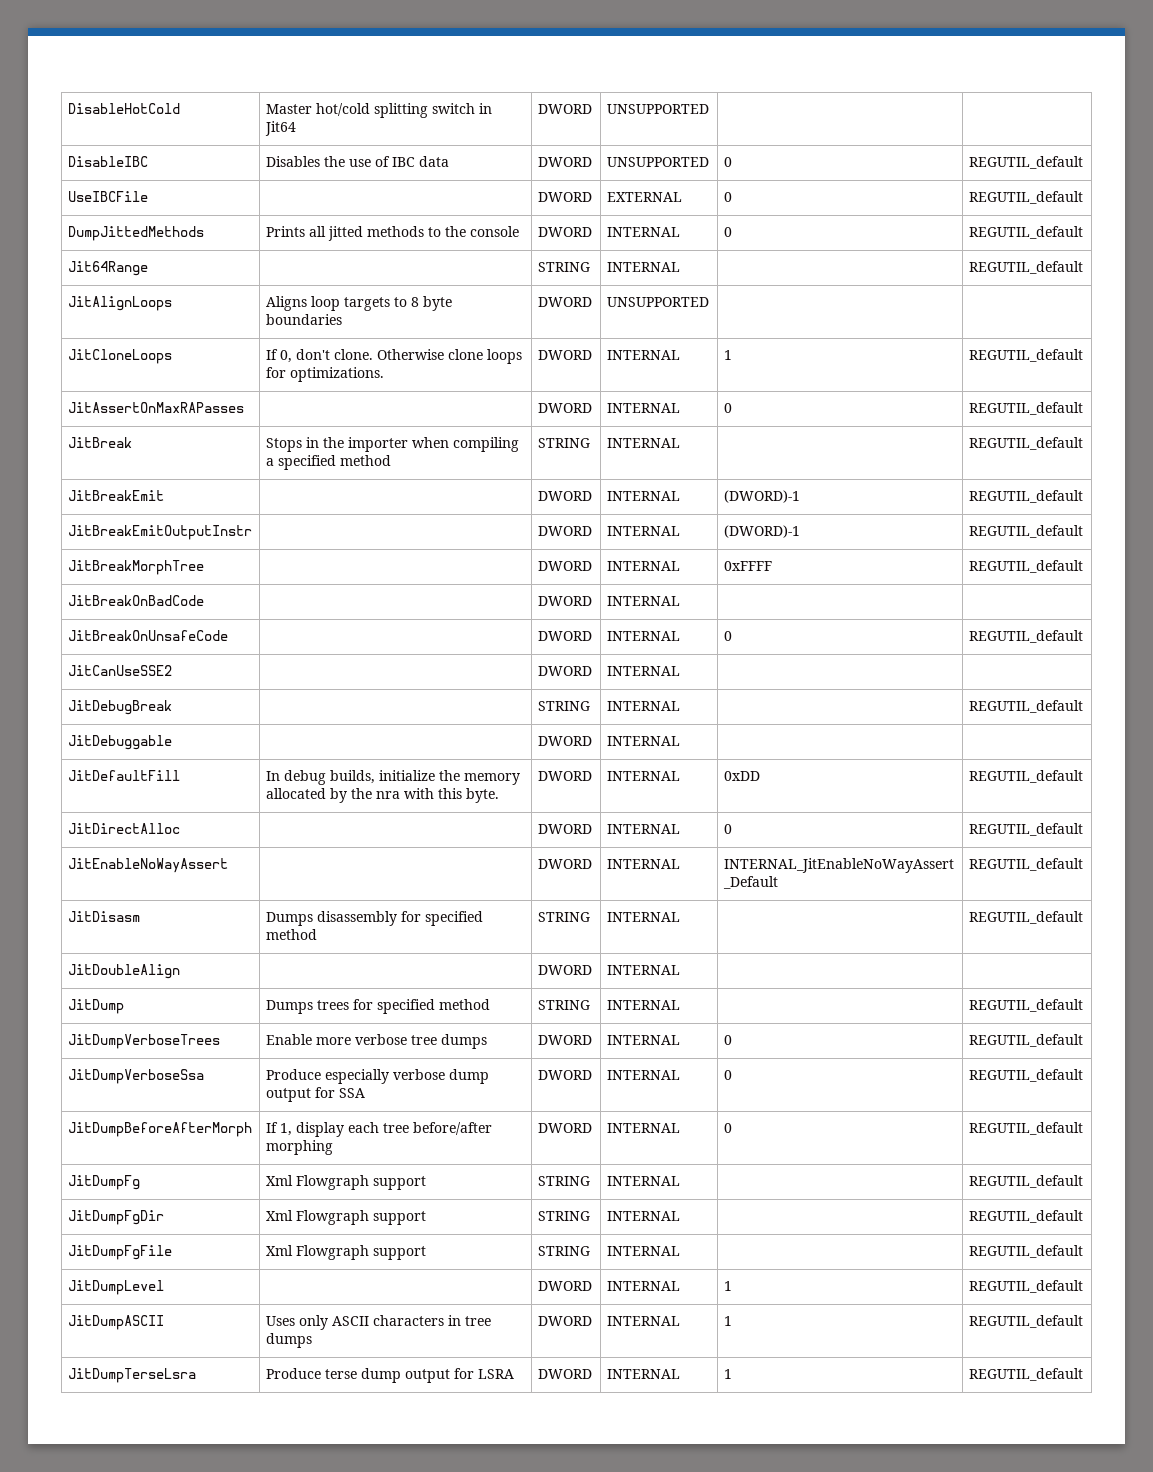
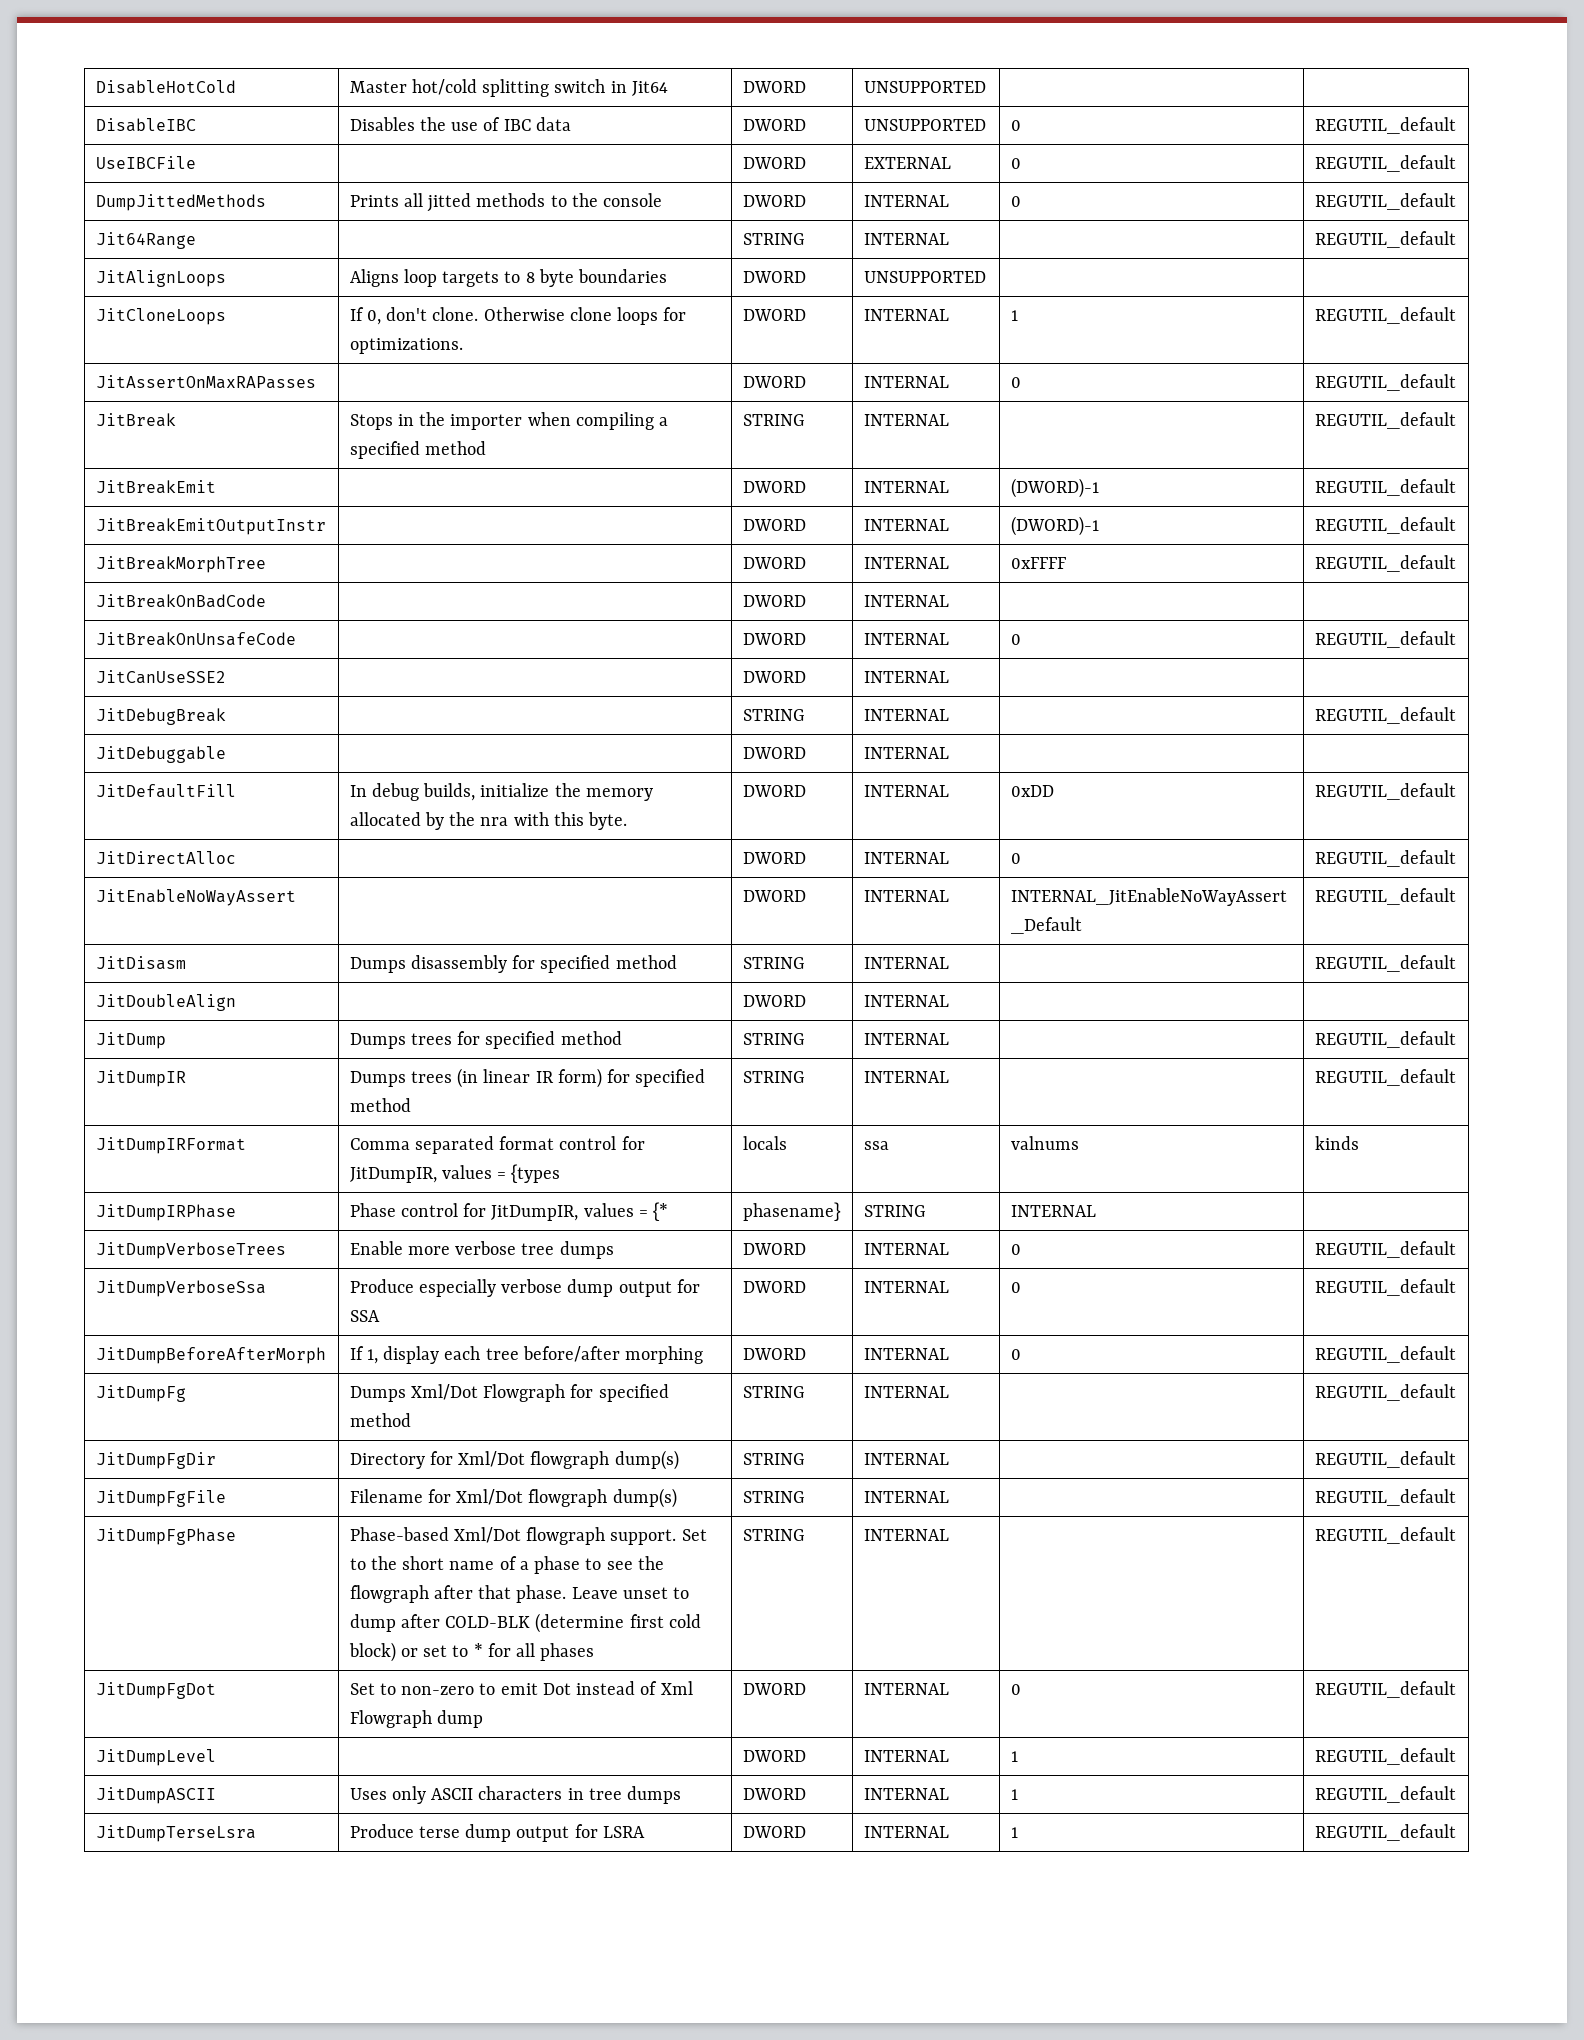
(1083, 1005) none -> [95,1070,186,1087] [349,1068,706,1088] [349,1098,411,1112] [742,1071,805,1083] [863,1071,949,1083] [1314,1069,1456,1086] [95,1137,246,1154] [349,1136,645,1154] [349,1164,561,1183] [742,1136,787,1150] [863,1141,889,1150] [1010,1136,1079,1150] [1314,1136,1359,1150] [95,1204,236,1221] [349,1202,669,1221] [742,1202,841,1221] [863,1205,926,1217] [1010,1205,1096,1217] // JitDumpIR | Dumps trees (in linear IR form) for specified method | STRING | INTERNAL | | REGUTIL_default // JitDumpIRFormat | Comma separated format control for JitDumpIR, values = {types | locals | ssa | valnums | kinds // JitDumpIRPhase | Phase control for JitDumpIR, values = {* | phasename} | STRING | INTERNAL |
[265,1175,426,1190] Xml Flowgraph support -> [349,1384,669,1402] [349,1413,411,1427] Dumps Xml/Dot Flowgraph for specified method
[265,1210,426,1225] Xml Flowgraph support -> [349,1450,679,1470] Directory for Xml/Dot flowgraph dump(s)
[265,1245,426,1260] [537,1246,590,1256] [606,1246,680,1256] Xml Flowgraph support | STRING | INTERNAL | -> [349,1488,677,1508] [742,1491,805,1503] [863,1491,949,1503] [1314,1489,1456,1506] [95,1528,236,1545] [349,1527,707,1545] [349,1556,664,1574] [349,1585,690,1603] [349,1613,701,1633] [348,1642,595,1662] [742,1529,805,1541] [863,1529,949,1541] [1314,1527,1456,1544] [95,1682,216,1699] [349,1681,693,1695] [349,1710,483,1728] [742,1683,806,1695] [863,1683,949,1695] [1010,1684,1021,1695] Filename for Xml/Dot flowgraph dump(s) | STRING | INTERNAL | | REGUTIL_default // JitDumpFgPhase | Phase-based Xml/Dot flowgraph support. Set to the short name of a phase to see the flowgraph after that phase. Leave unset to dump after COLD-BLK (determine first cold block) or set to * for all phases | STRING | INTERNAL | | REGUTIL_default // JitDumpFgDot | Set to non-zero to emit Dot instead of Xml Flowgraph dump | DWORD | INTERNAL | 0

